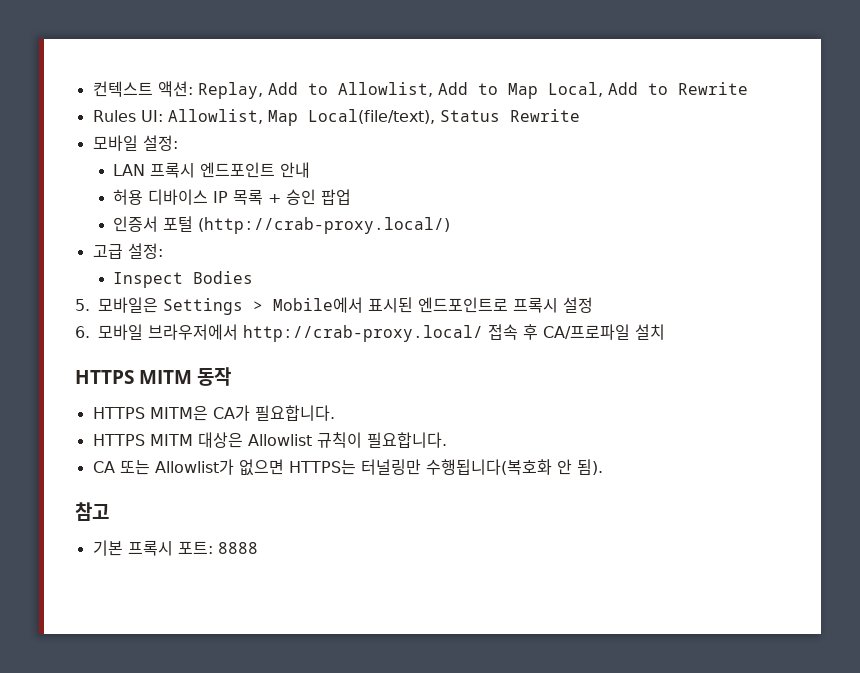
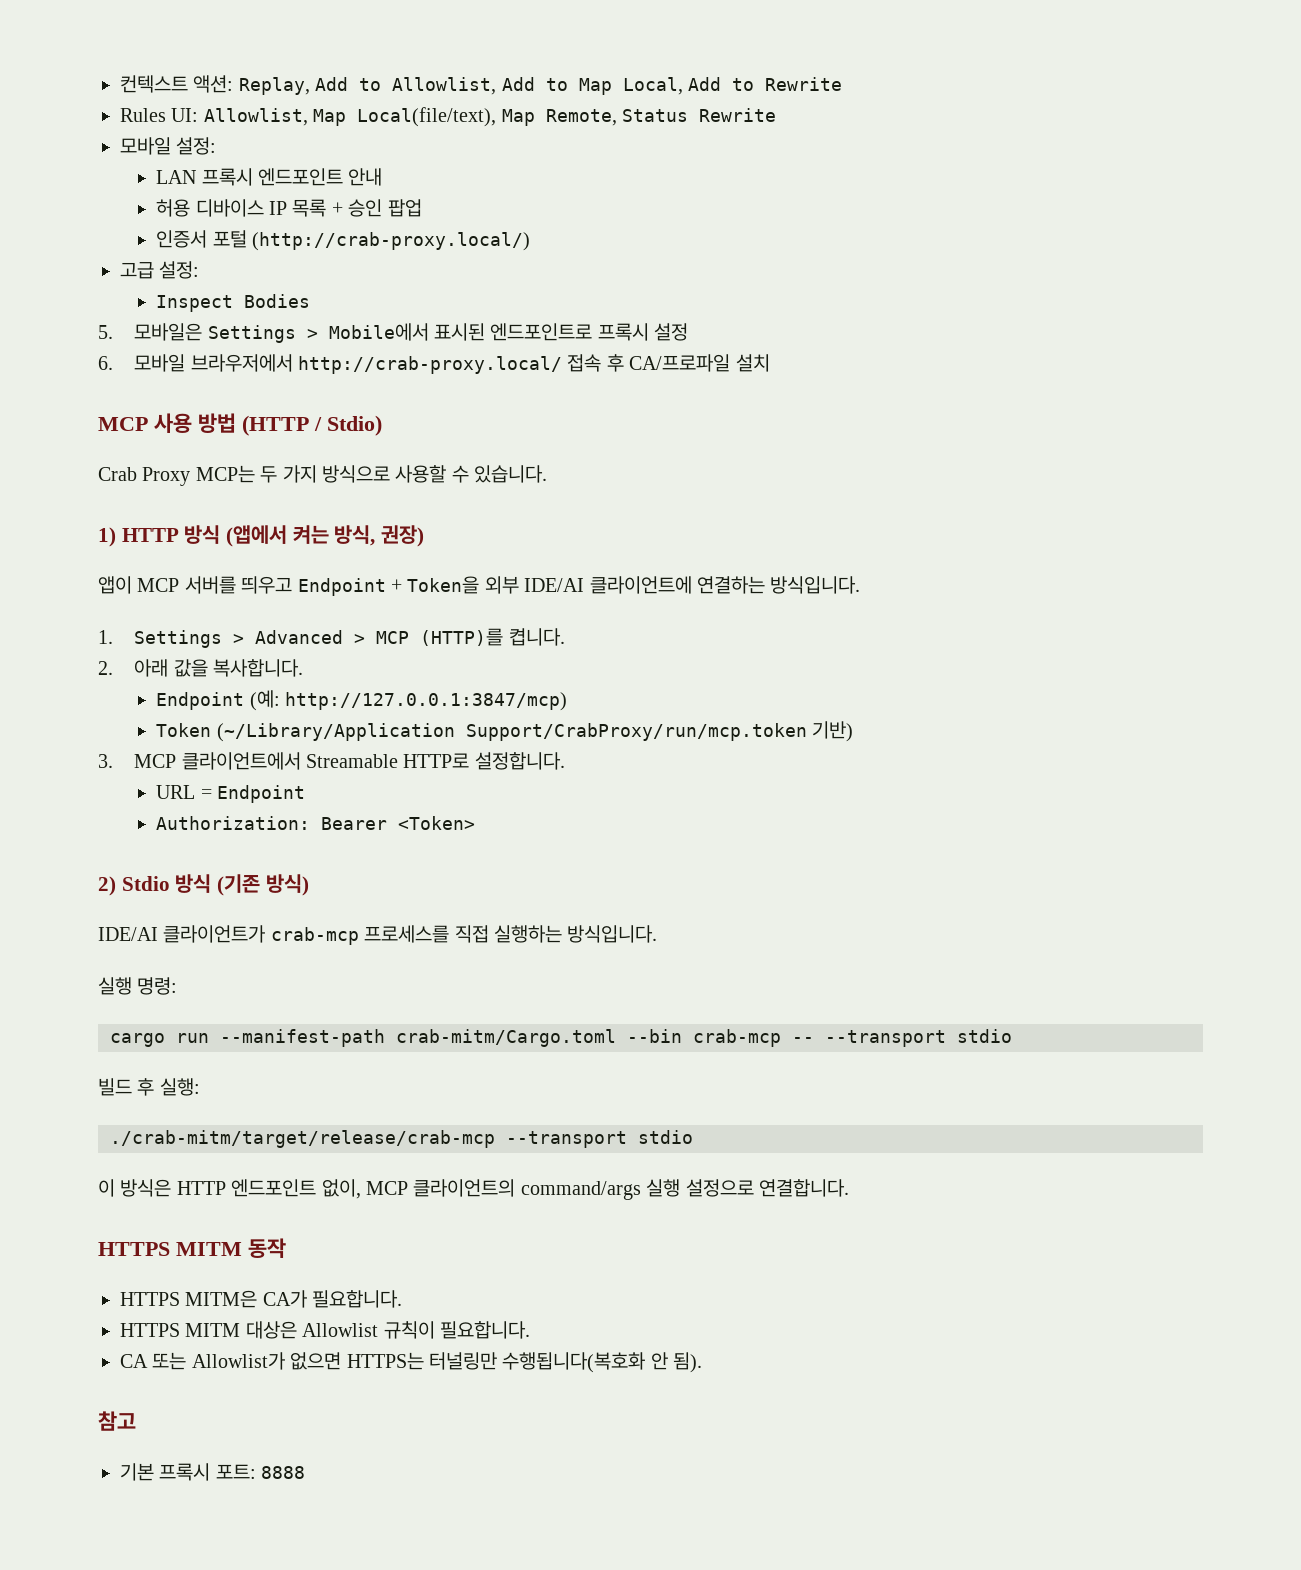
(435, 116) none -> [501,109,617,126] Map Remote,
(665, 332) none -> [98,413,382,436] [98,465,548,486] [98,525,425,547] [98,576,861,596] [98,628,565,648] [98,659,304,677] [156,690,568,711] [156,721,854,742] [98,752,565,770] [156,785,306,803] [156,816,476,830] [98,874,309,896] [98,925,658,945] [98,977,178,995] [110,1029,1012,1047] [98,1078,200,1096] [110,1130,693,1148] [98,1179,849,1200] // MCP 사용 방법 (HTTP / Stdio) // Crab Proxy MCP는 두 가지 방식으로 사용할 수 있습니다. // 1) HTTP 방식 (앱에서 켜는 방식, 권장) // 앱이 MCP 서버를 띄우고 Endpoint + Token을 외부 IDE/AI 클라이언트에 연결하는 방식입니다. // 1. Settings > Advanced > MCP (HTTP)를 켭니다. // 2. 아래 값을 복사합니다. // Endpoint (예: http://127.0.0.1:3847/mcp) // Token (~/Library/Application Support/CrabProxy/run/mcp.token 기반) // 3. MCP 클라이언트에서 Streamable HTTP로 설정합니다. // URL = Endpoint // Authorization: Bearer <Token> // 2) Stdio 방식 (기존 방식) // IDE/AI 클라이언트가 crab-mcp 프로세스를 직접 실행하는 방식입니다. // 실행 명령: // cargo run --manifest-path crab-mitm/Cargo.toml --bin crab-mcp -- --transport stdio // 빌드 후 실행: // ./crab-mitm/target/release/crab-mcp --transport stdio // 이 방식은 HTTP 엔드포인트 없이, MCP 클라이언트의 command/args 실행 설정으로 연결합니다.

